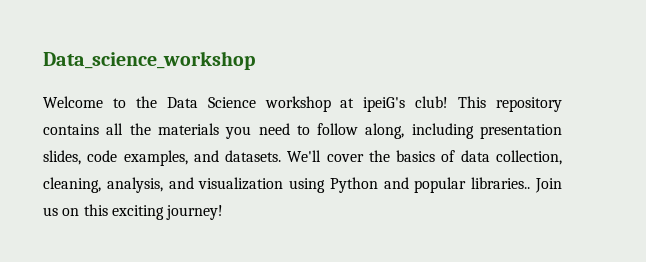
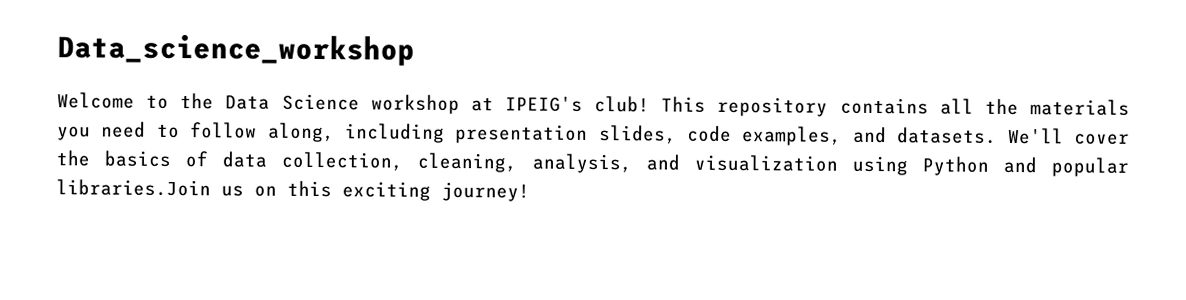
[363,97,406,112] ipeiG's -> [505,96,583,112] IPEIG's
[471,177,562,193] libraries.. Join -> [56,179,211,197] libraries.Join

